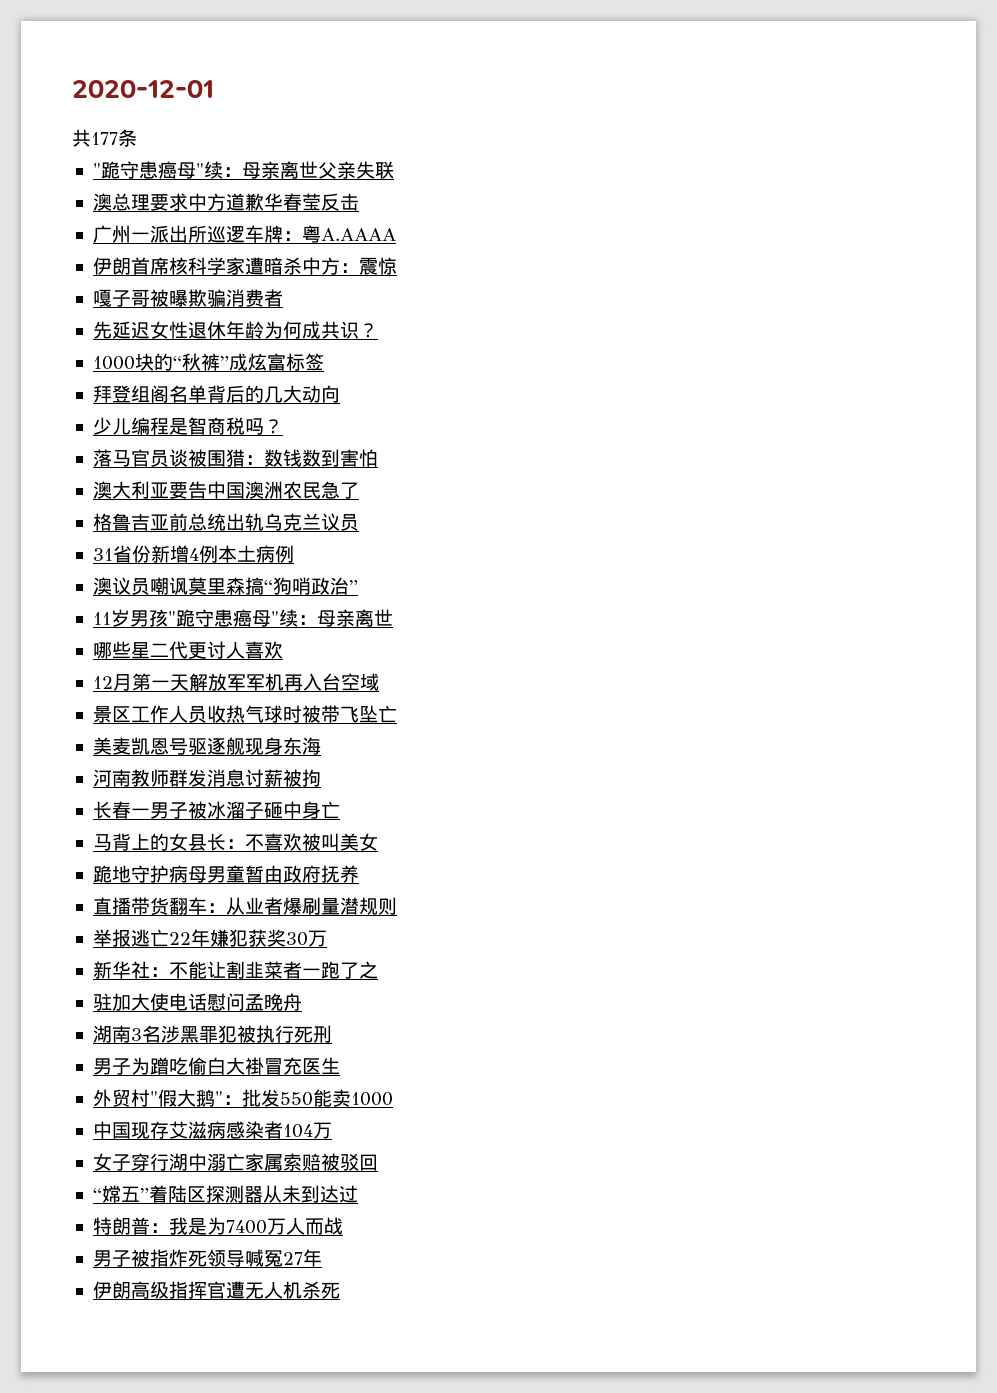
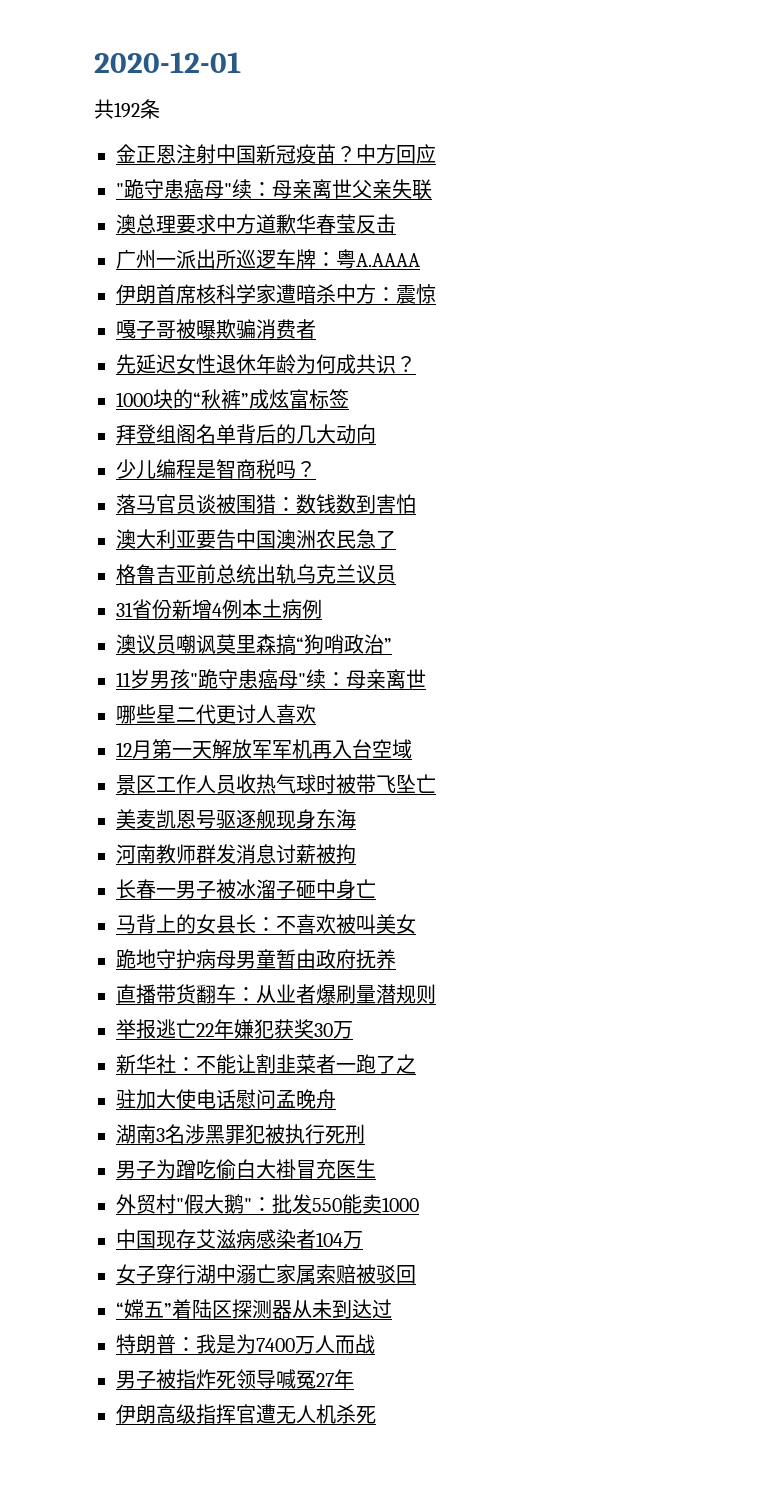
[91,132,118,145] 177 -> [114,102,140,118] 192
(137, 138) none -> [116,144,436,164] // 金正恩注射中国新冠疫苗？中方回应

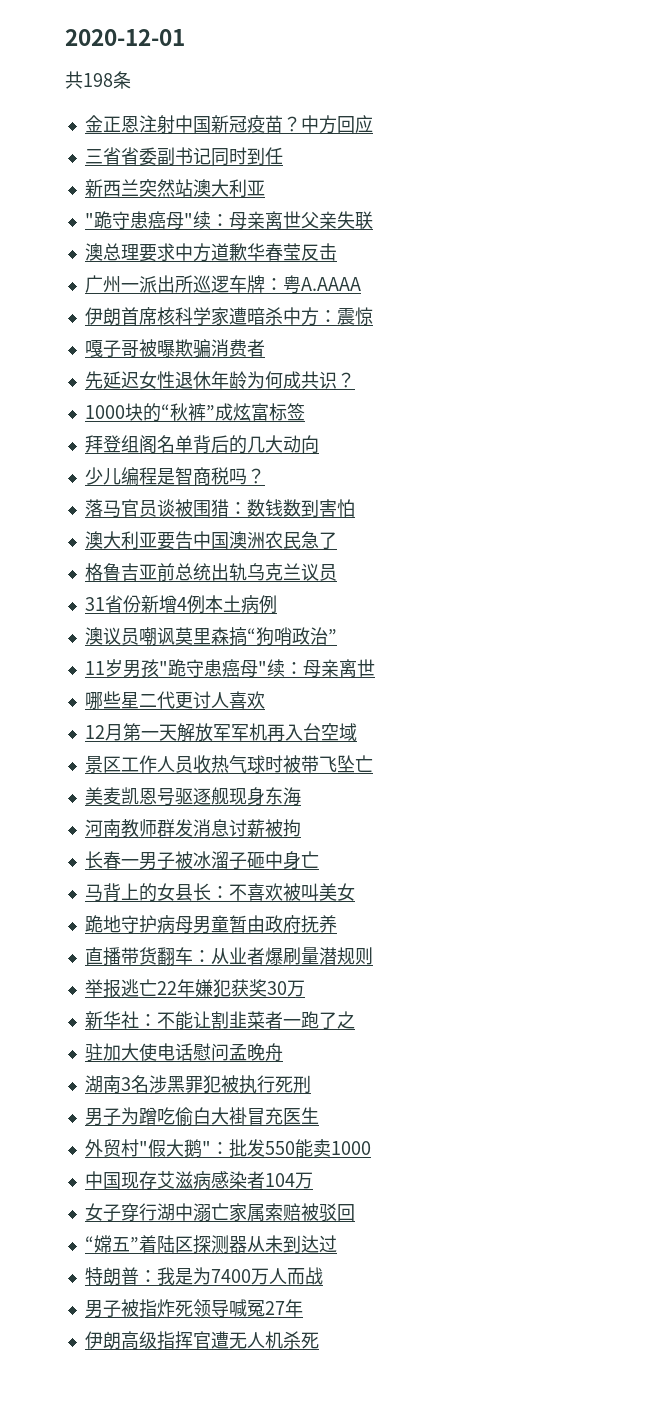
[114,102,140,118] 192 -> [83,73,113,87] 198
(436, 154) none -> [84,147,283,166] [84,179,265,197] // 三省省委副书记同时到任 // 新西兰突然站澳大利亚

